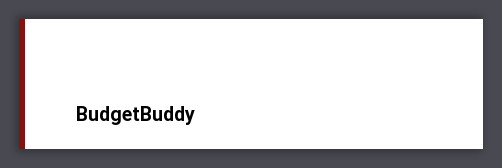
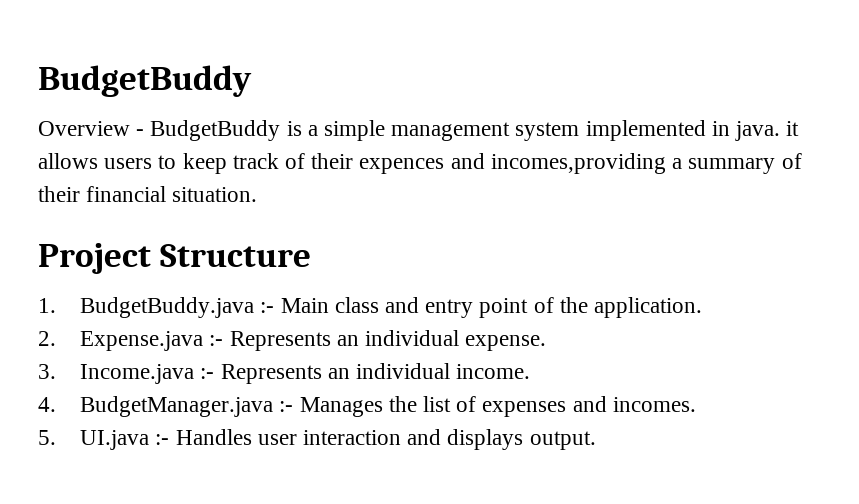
[76,106,195,125] BudgetBuddy -> [38,65,252,97] [38,120,800,141] [38,153,802,174] [38,186,258,202] [38,243,312,274] [38,297,702,318] [38,330,547,351] [38,363,531,384] [38,396,696,417] [38,429,596,450] BudgetBuddy // Overview - BudgetBuddy is a simple management system implemented in java. it allows users to keep track of their expences and incomes,providing a summary of their financial situation. // Project Structure // 1. BudgetBuddy.java :- Main class and entry point of the application. // 2. Expense.java :- Represents an individual expense. // 3. Income.java :- Represents an individual income. // 4. BudgetManager.java :- Manages the list of expenses and incomes. // 5. UI.java :- Handles user interaction and displays output.

